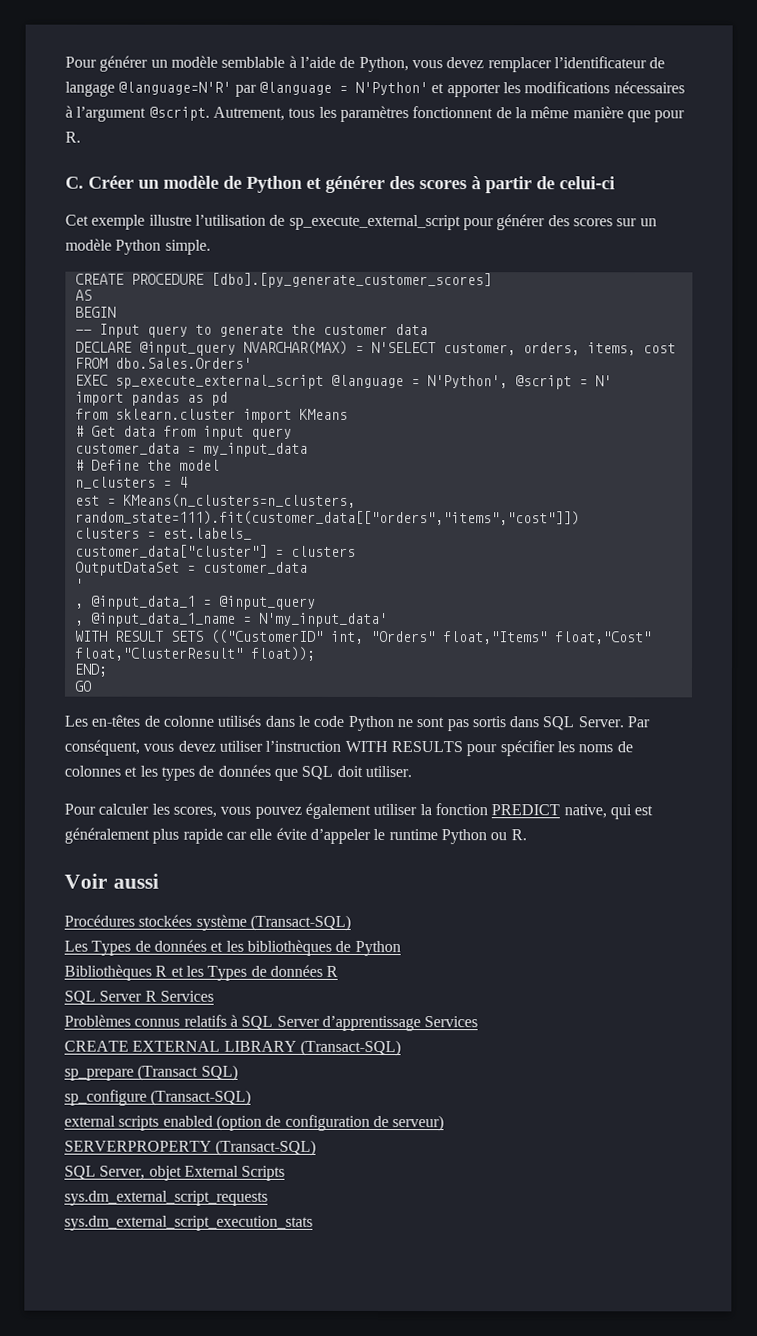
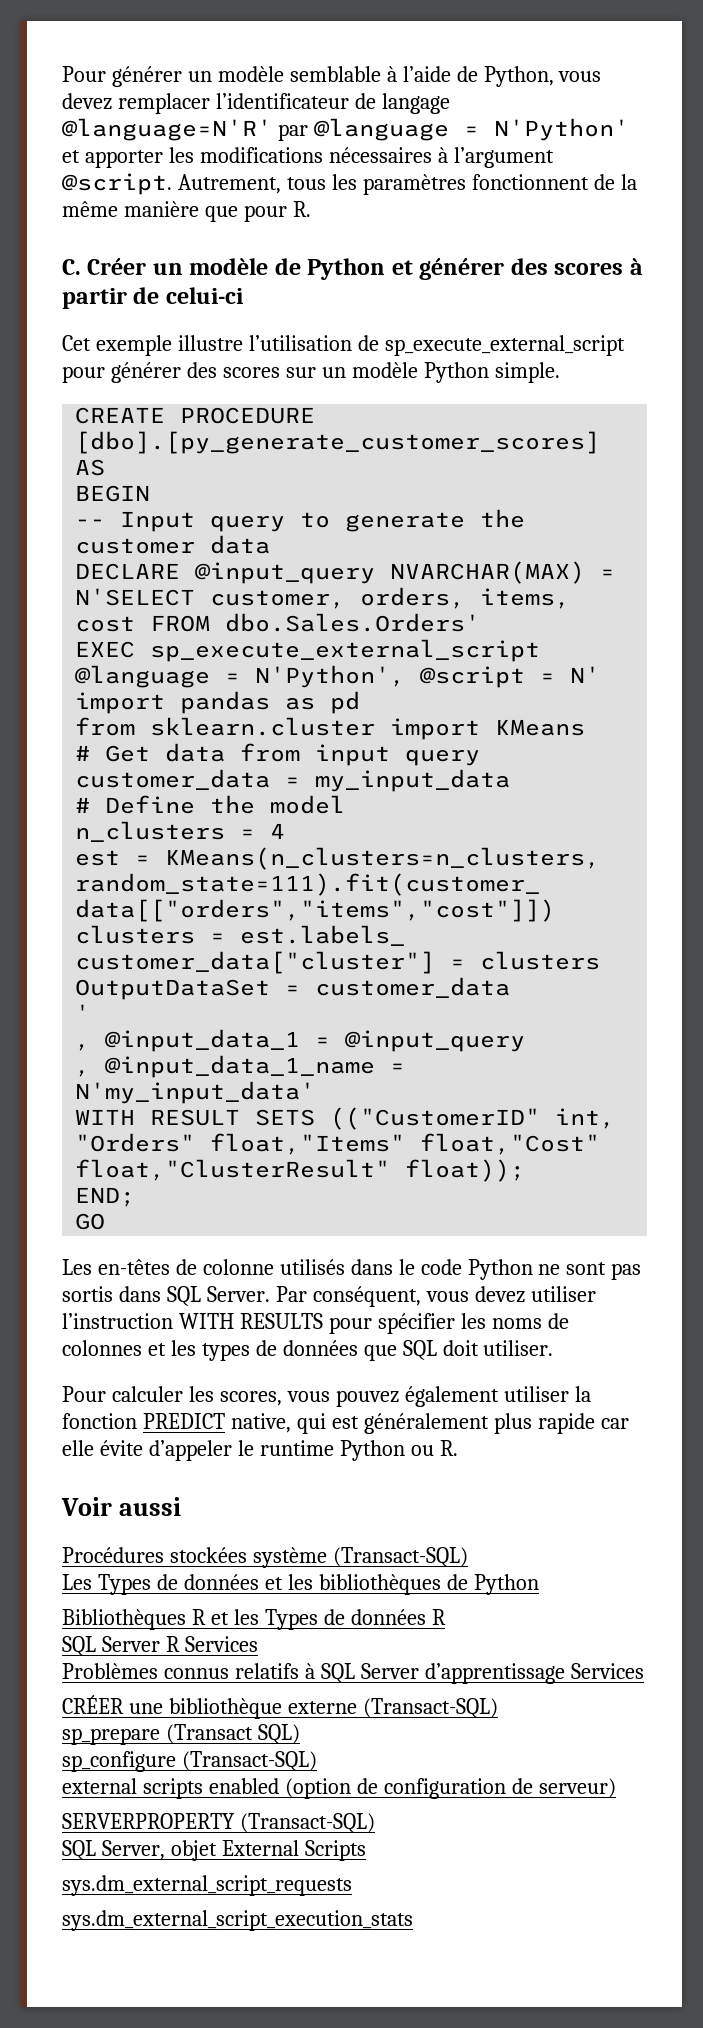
[64,1040,297,1052] CREATE EXTERNAL LIBRARY -> [62,1695,357,1719] CRÉER une bibliothèque externe

